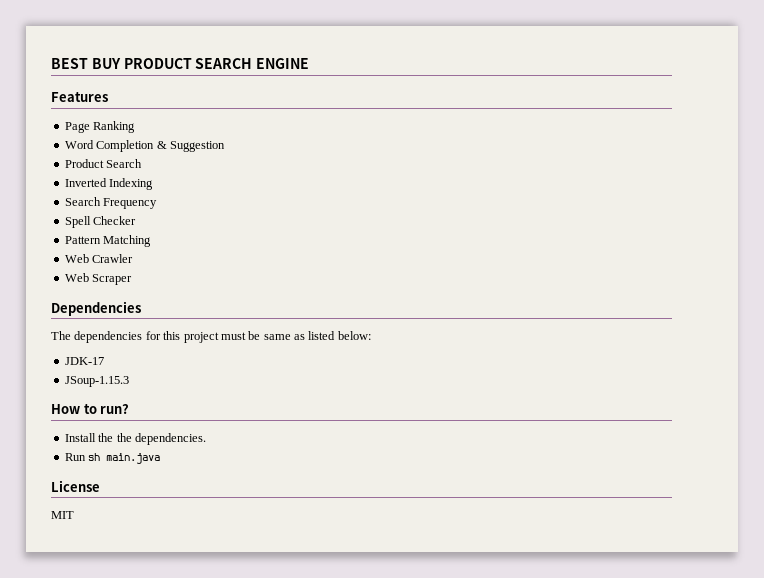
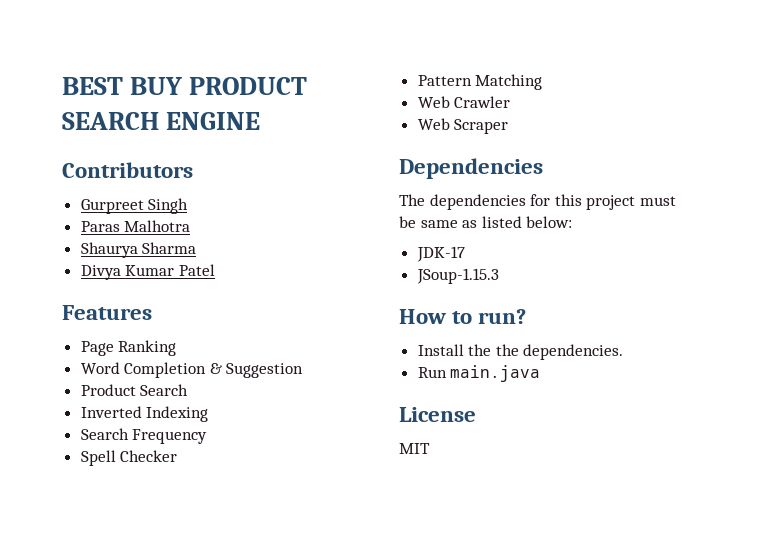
(310, 63) none -> [62,162,193,178] [80,198,189,214] [80,220,191,232] [80,242,197,258] [80,264,215,280] // Contributors // Gurpreet Singh // Paras Malhotra // Shaurya Sharma // Divya Kumar Patel
[88,453,101,461] sh -> (447, 372) none

